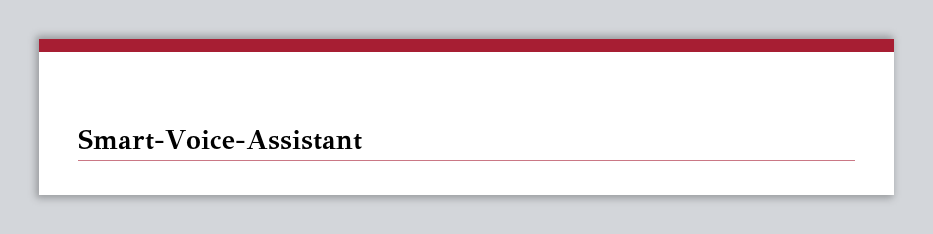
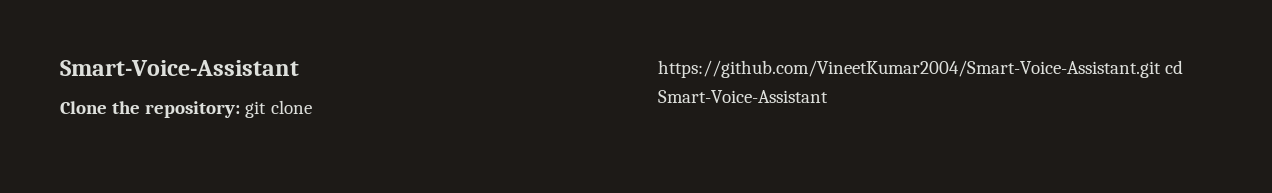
[78,129,362,150] Smart-Voice-Assistant -> [60,60,299,76] [60,100,312,118] [658,60,1184,78] [658,90,828,103] Smart-Voice-Assistant // Clone the repository: git clone https://github.com/VineetKumar2004/Smart-Voice-Assistant.git cd Smart-Voice-Assistant

